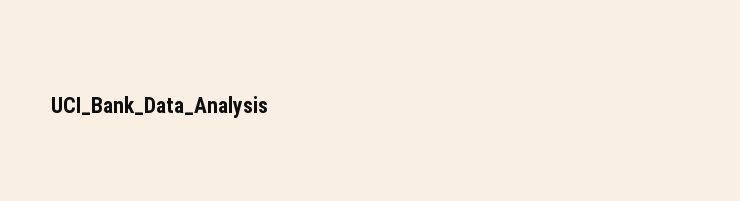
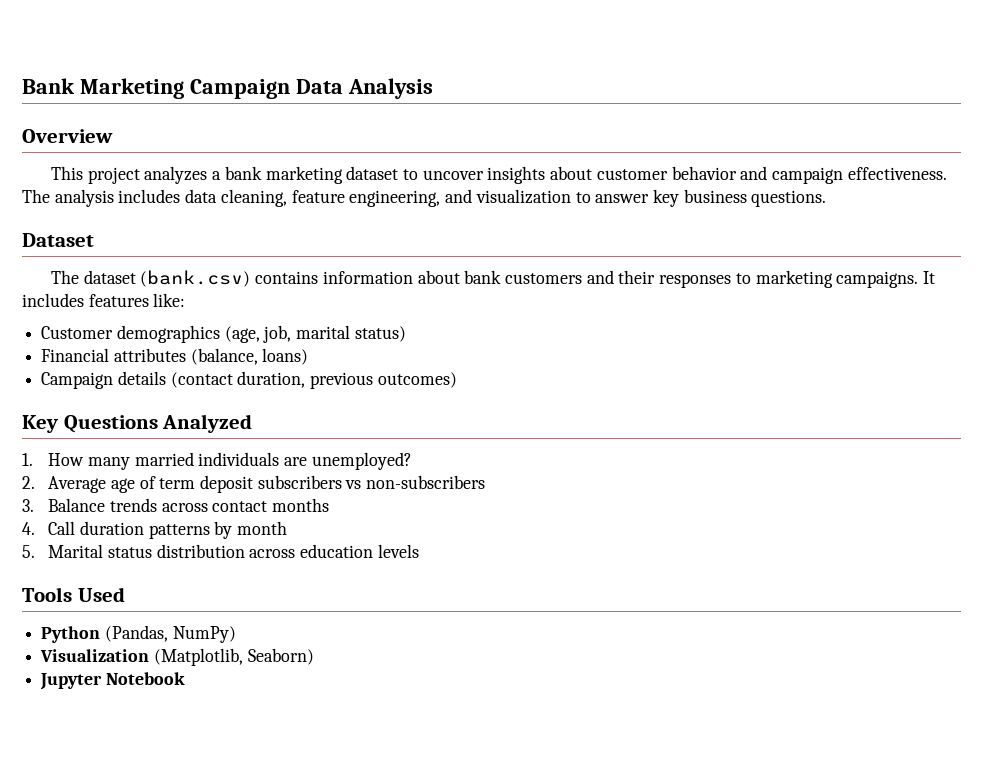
[51,96,268,118] UCI_Bank_Data_Analysis -> [22,78,433,99] [22,129,113,143] [50,166,947,184] [22,189,827,207] [22,233,94,247] [50,270,936,288] [22,293,186,307] [41,325,406,343] [41,348,309,365] [41,371,457,389] [22,414,253,433] [22,452,412,470] [22,475,486,493] [22,498,329,512] [22,521,287,539] [22,544,419,558] [22,587,125,602] [41,625,236,643] [40,648,314,666] [40,672,185,690] Bank Marketing Campaign Data Analysis // Overview // This project analyzes a bank marketing dataset to uncover insights about customer behavior and campaign effectiveness. The analysis includes data cleaning, feature engineering, and visualization to answer key business questions. // Dataset // The dataset (bank.csv) contains information about bank customers and their responses to marketing campaigns. It includes features like: // Customer demographics (age, job, marital status) // Financial attributes (balance, loans) // Campaign details (contact duration, previous outcomes) // Key Questions Analyzed // 1. How many married individuals are unemployed? // 2. Average age of term deposit subscribers vs non-subscribers // 3. Balance trends across contact months // 4. Call duration patterns by month // 5. Marital status distribution across education levels // Tools Used // Python (Pandas, NumPy) // Visualization (Matplotlib, Seaborn) // Jupyter Notebook

